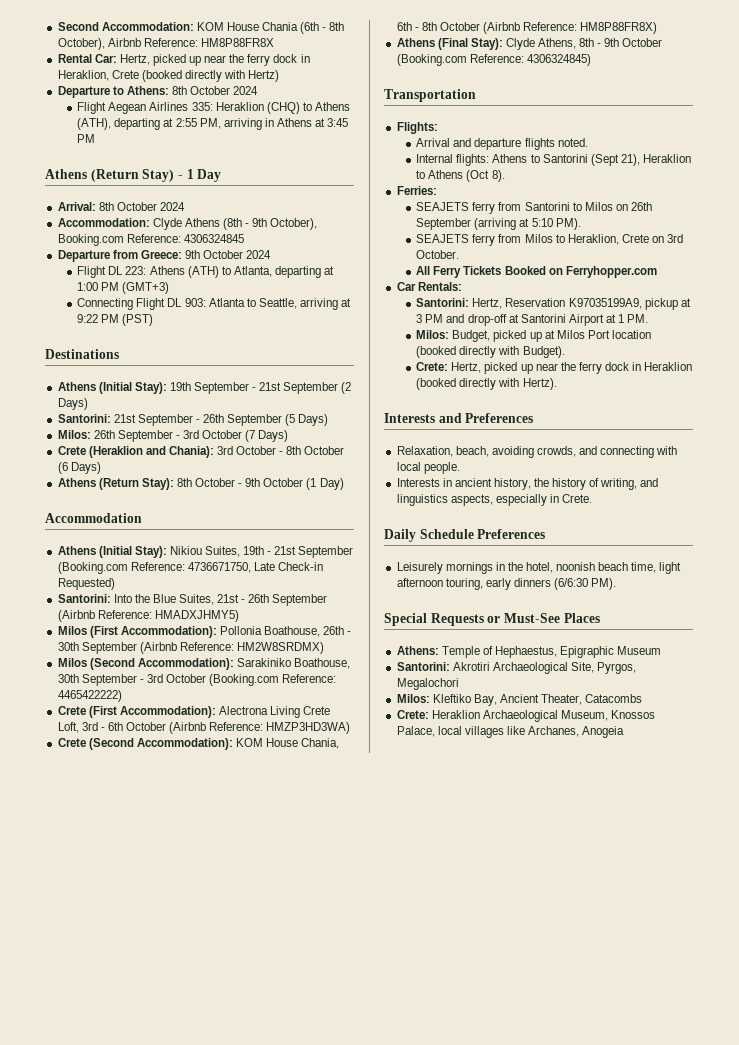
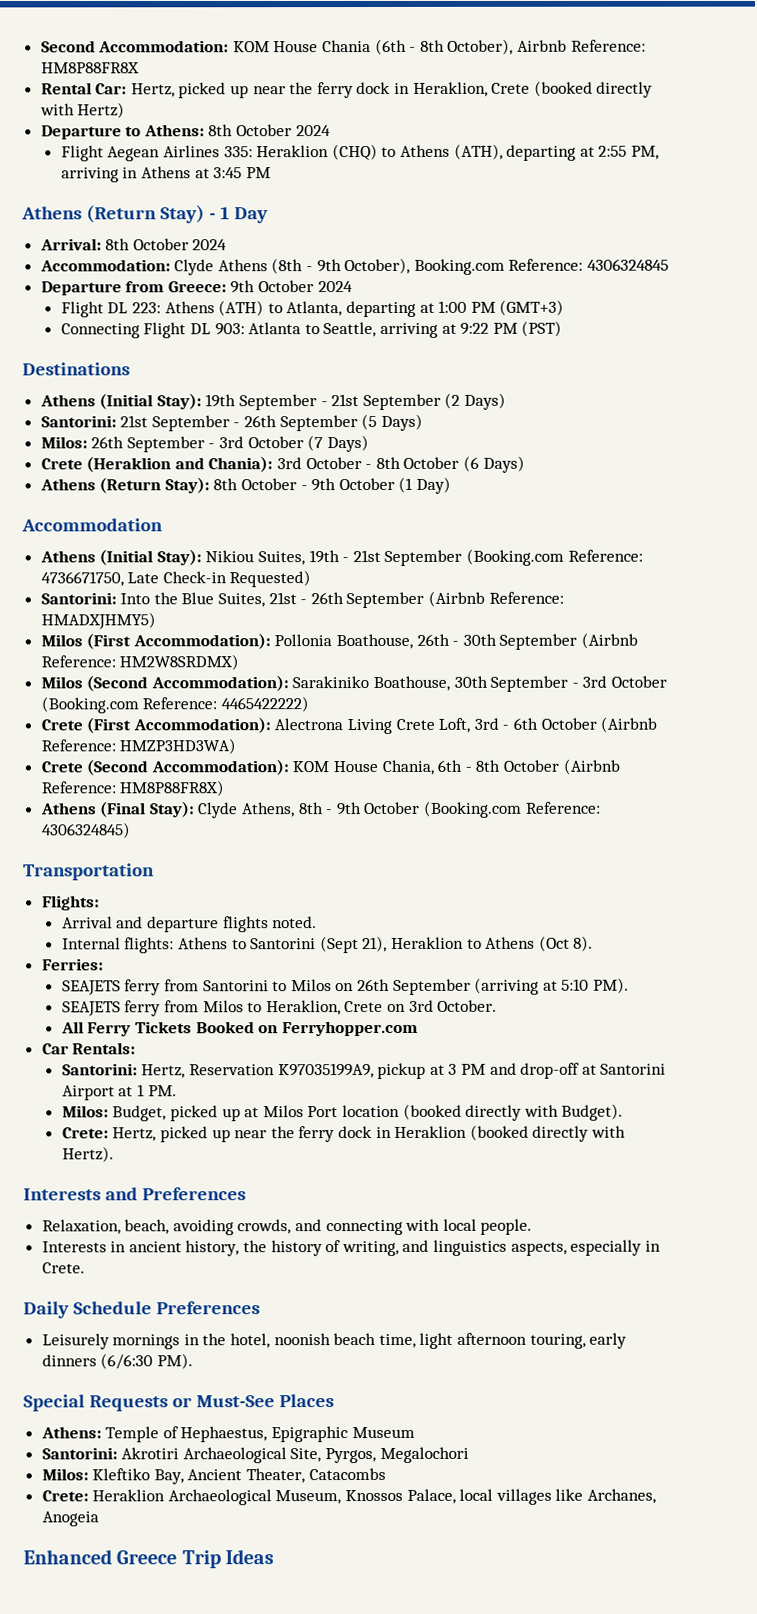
(625, 732) none -> [23,1549,274,1569] // Enhanced Greece Trip Ideas

